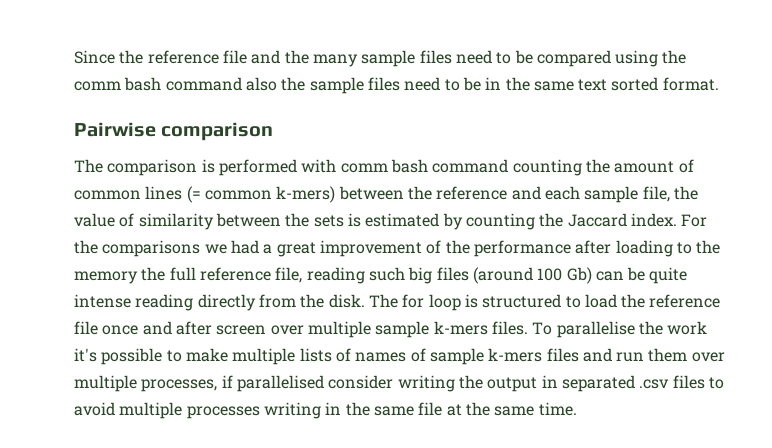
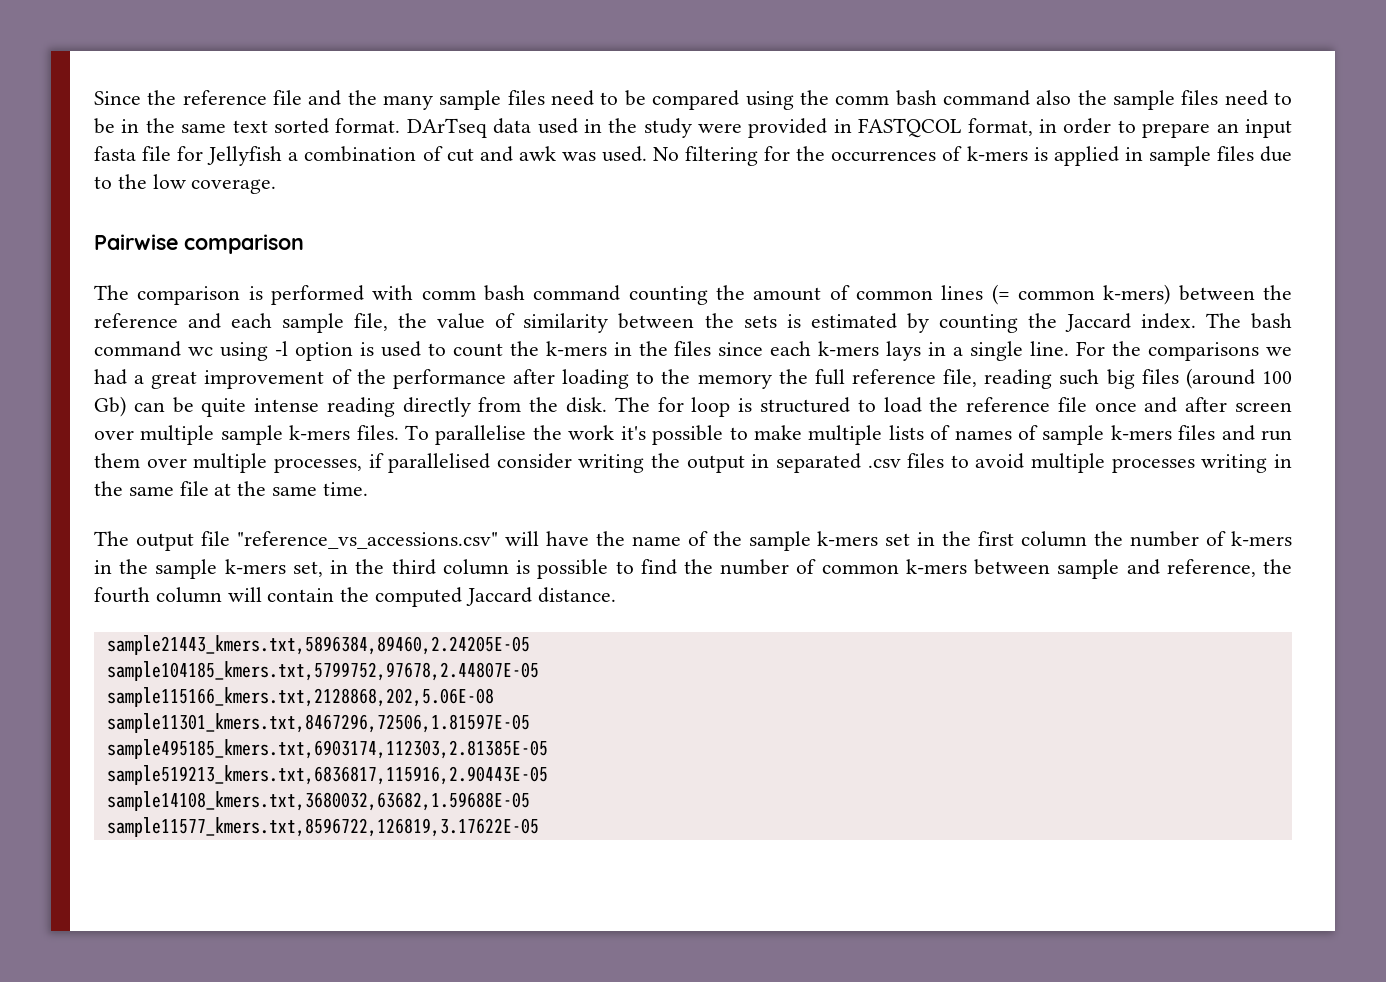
(719, 84) none -> [406,118,1292,138] [94,146,1292,166] [94,174,277,194] DArTseq data used in the study were provided in FASTQCOL format, in order to prepare an input fasta file for Jellyfish a combination of cut and awk was used. No filtering for the occurrences of k-mers is applied in sample files due to the low coverage.
(677, 220) none -> [1205,313,1292,329] [94,341,1070,361] The bash command wc using -l option is used to count the k-mers in the files since each k-mers lays in a single line.
(577, 409) none -> [94,531,1293,551] [94,559,1293,579] [94,587,616,607] [106,635,530,655] [106,661,539,681] [106,687,494,707] [106,713,530,733] [106,739,548,759] [106,765,548,785] [106,791,530,811] [106,817,539,837] // The output file "reference_vs_accessions.csv" will have the name of the sample k-mers set in the first column the number of k-mers in the sample k-mers set, in the third column is possible to find the number of common k-mers between sample and reference, the fourth column will contain the computed Jaccard distance. // sample21443_kmers.txt,5896384,89460,2.24205E-05 // sample104185_kmers.txt,5799752,97678,2.44807E-05 // sample115166_kmers.txt,2128868,202,5.06E-08 // sample11301_kmers.txt,8467296,72506,1.81597E-05 // sample495185_kmers.txt,6903174,112303,2.81385E-05 // sample519213_kmers.txt,6836817,115916,2.90443E-05 // sample14108_kmers.txt,3680032,63682,1.59688E-05 // sample11577_kmers.txt,8596722,126819,3.17622E-05

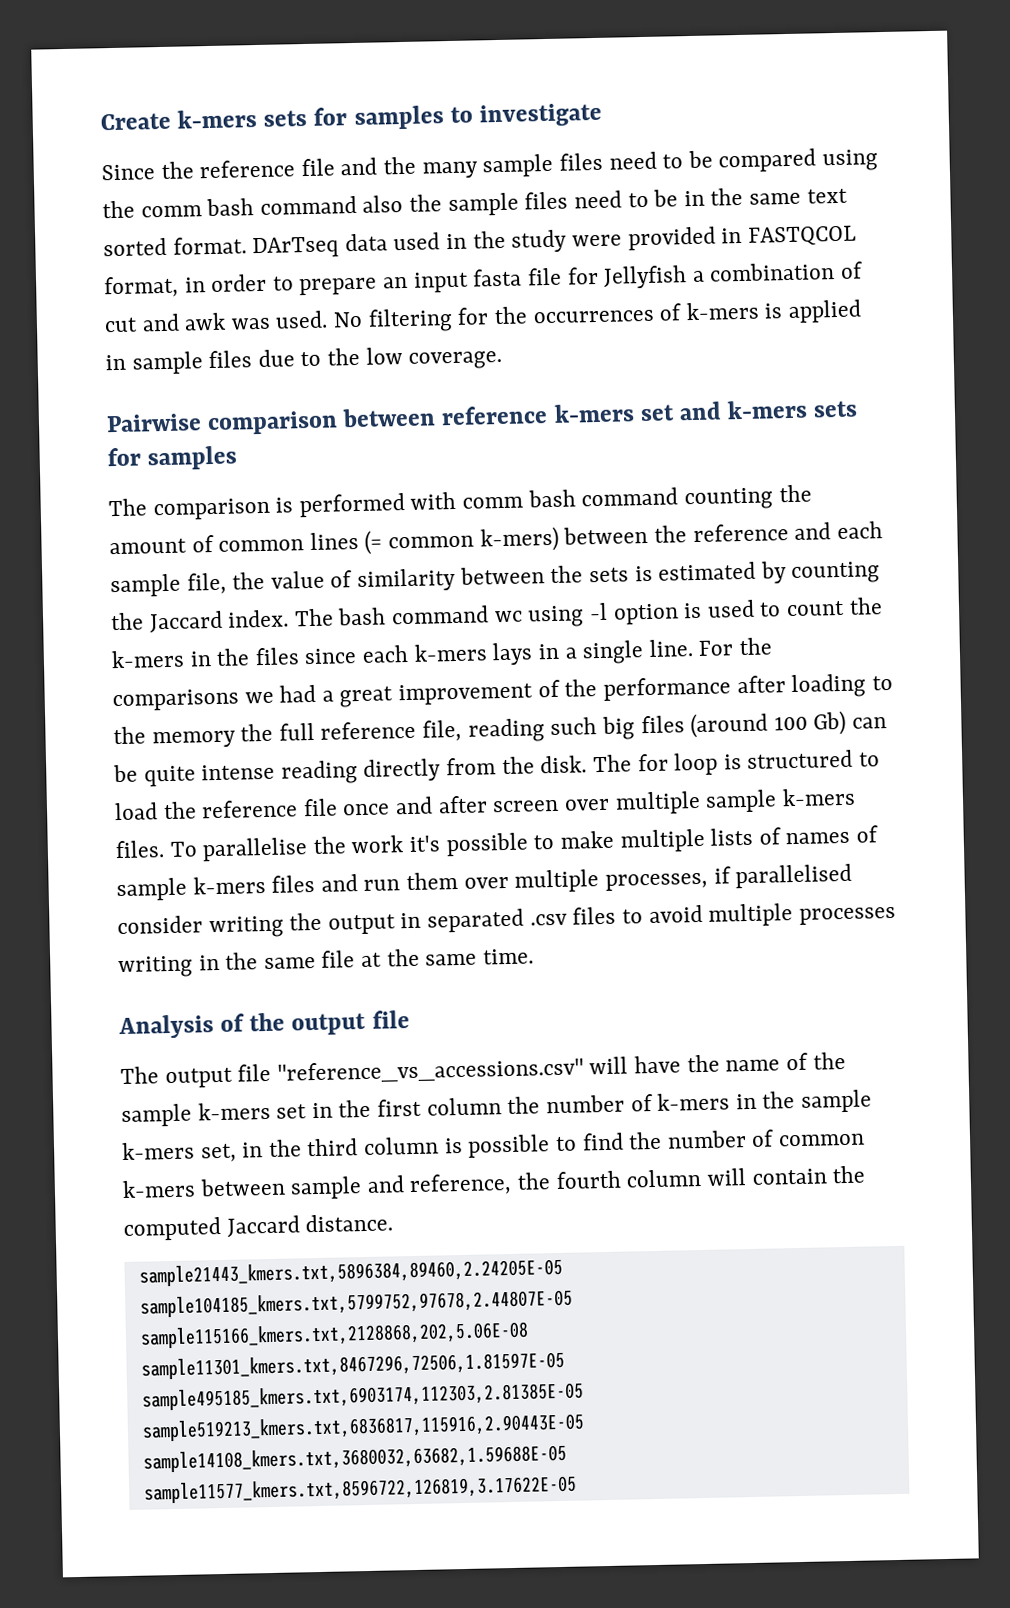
(94, 98) none -> [100,102,602,131] Create k-mers sets for samples to investigate //
(304, 244) none -> [342,399,859,428] [107,445,238,471] between reference k-mers set and k-mers sets for samples
(368, 489) none -> [118,1010,410,1040] // Analysis of the output file

